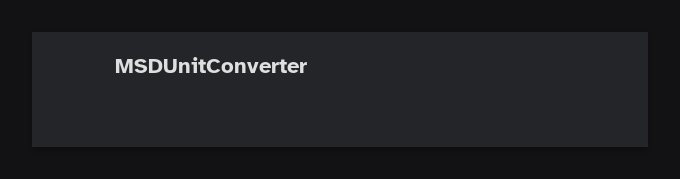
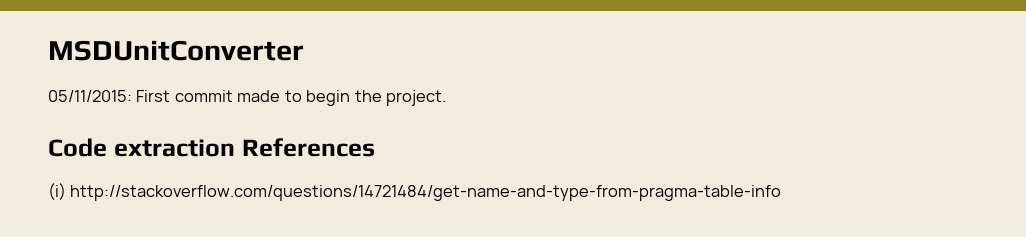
(307, 65) none -> [48,90,447,106] [48,138,375,157] [48,183,782,201] // 05/11/2015: First commit made to begin the project. // Code extraction References // (i) http://stackoverflow.com/questions/14721484/get-name-and-type-from-pragma-table-info

